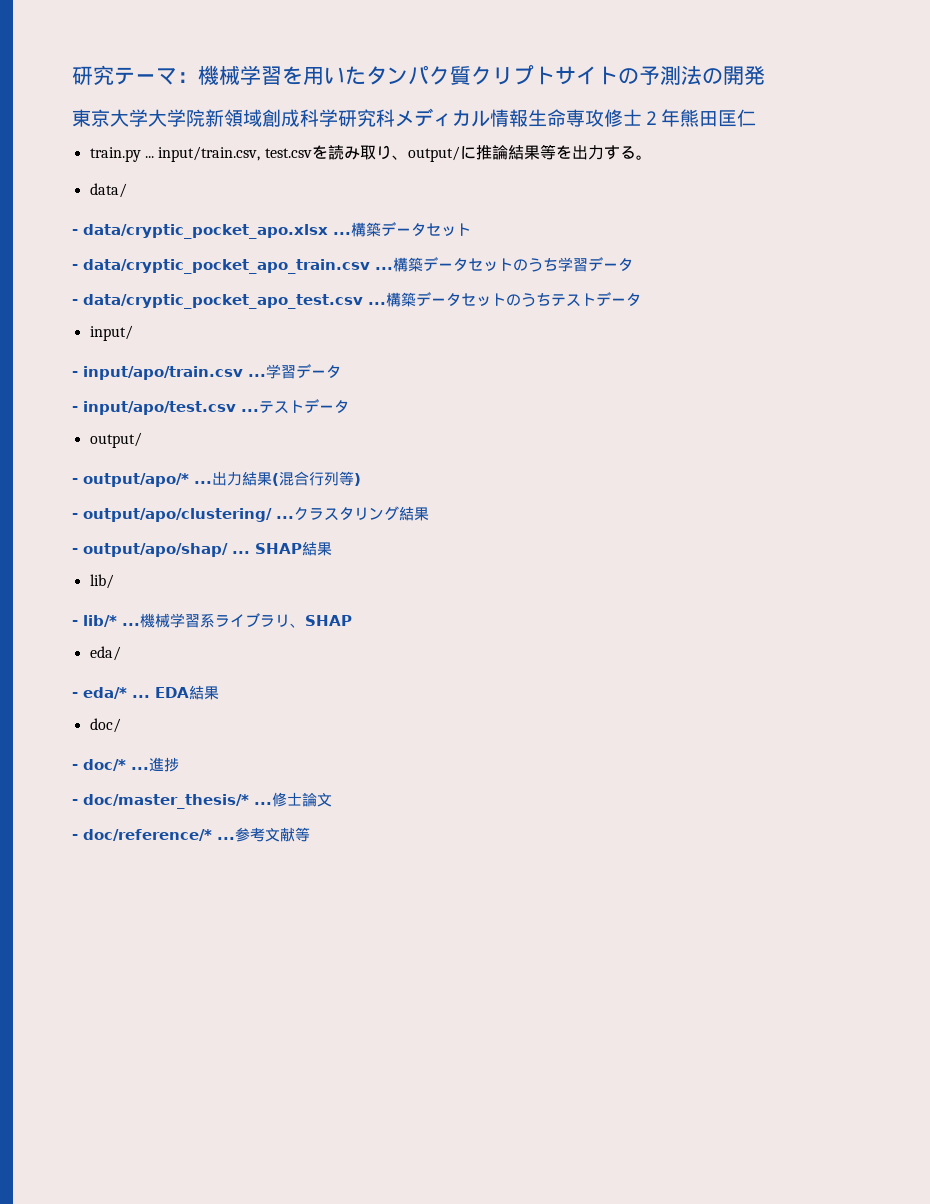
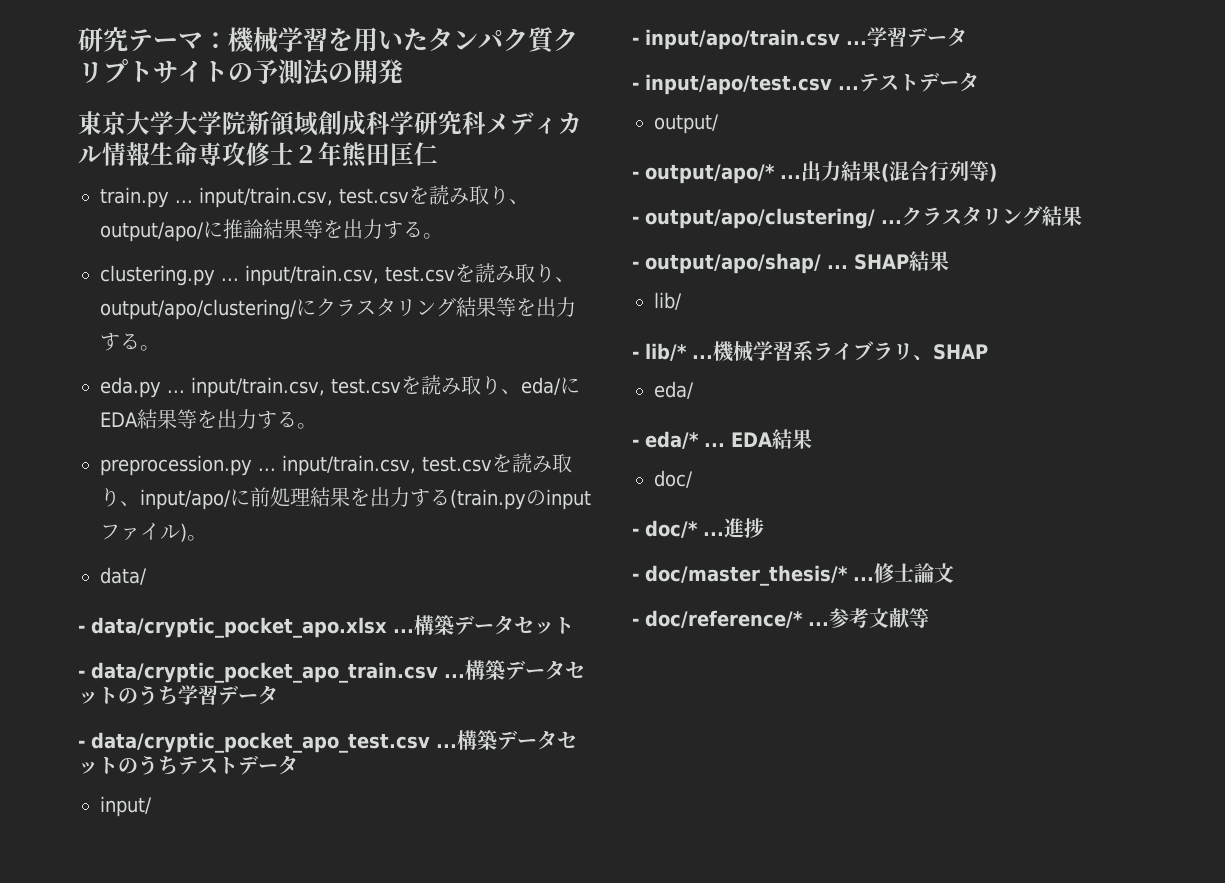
[407,146,460,162] output/ -> [100,222,204,242] output/apo/
(652, 157) none -> [100,263,575,286] [100,297,576,320] [100,333,160,351] [100,375,580,398] [100,409,317,429] [100,453,572,476] [100,487,591,510] [100,523,207,542] // clustering.py ... input/train.csv, test.csvを読み取り、output/apo/clustering/にクラスタリング結果等を出力する。 // eda.py ... input/train.csv, test.csvを読み取り、eda/にEDA結果等を出力する。 // preprocession.py ... input/train.csv, test.csvを読み取り、input/apo/に前処理結果を出力する(train.pyのinputファイル)。

